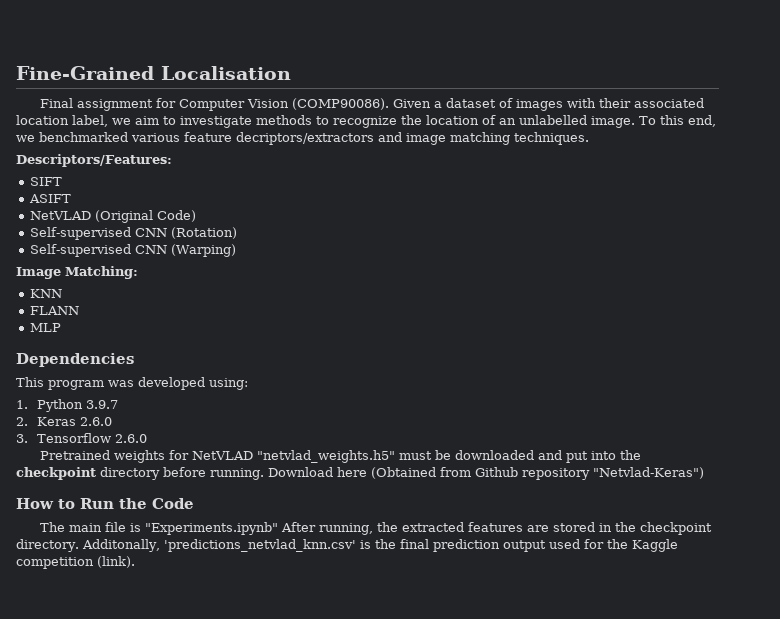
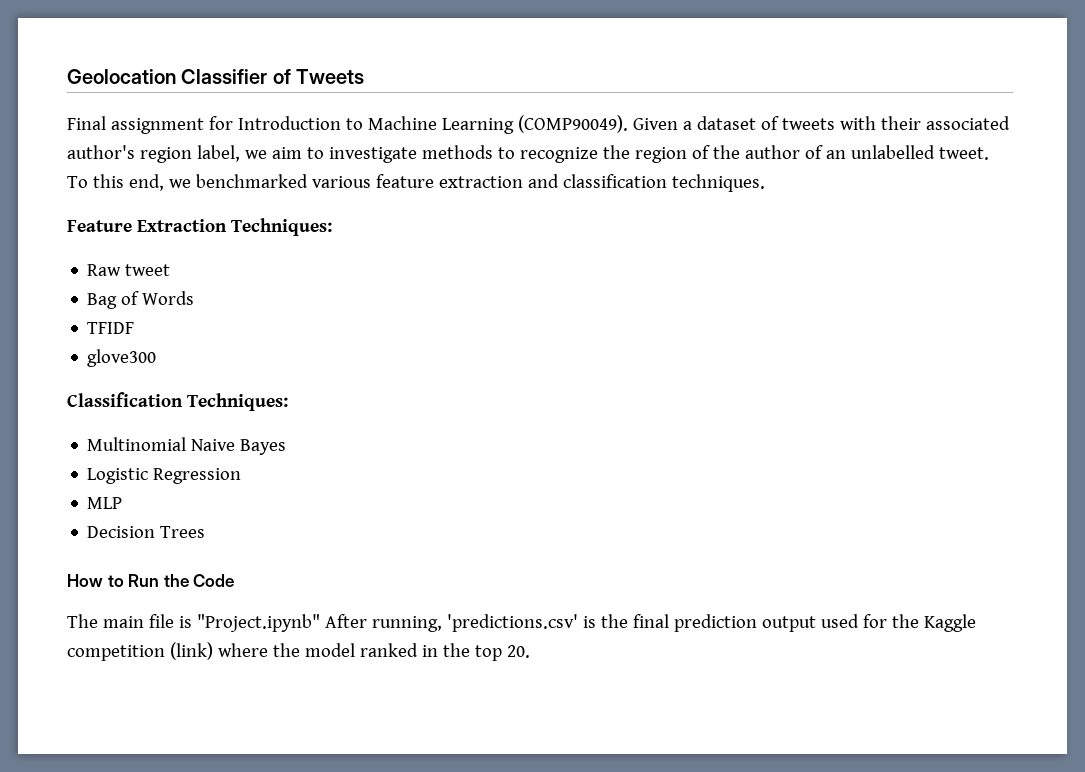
[16,66,291,80] Fine-Grained Localisation -> [67,69,365,84] Geolocation Classifier of Tweets
[178,98,389,111] Computer Vision (COMP90086). -> [237,115,628,134] Introduction to Machine Learning (COMP90049).
[515,99,563,111] images -> [781,118,835,130] tweets
[16,115,69,125] location -> [67,145,192,163] author's region
[426,115,479,125] location -> [634,145,800,163] region of the author
[591,116,635,128] image. -> [938,147,989,160] tweet.
[236,132,589,145] [16,154,172,167] [30,177,63,186] [29,194,72,203] [30,210,197,223] [30,227,238,240] [30,244,237,257] [16,266,138,279] [30,289,63,298] [30,306,80,315] [30,323,62,332] [16,353,134,367] [16,377,248,390] [16,399,118,412] [16,417,112,426] [16,433,147,443] [39,450,641,463] [16,467,704,480] decriptors/extractors and image matching techniques. // Descriptors/Features: // SIFT // ASIFT // NetVLAD (Original Code) // Self-supervised CNN (Rotation) // Self-supervised CNN (Warping) // Image Matching: // KNN // FLANN // MLP // Dependencies // This program was developed using: // 1. Python 3.9.7 // 2. Keras 2.6.0 // 3. Tensorflow 2.6.0 // Pretrained weights for NetVLAD "netvlad_weights.h5" must be downloaded and put into the checkpoint directory before running. Download here (Obtained from Github repository "Netvlad-Keras") -> [438,174,765,192] [67,218,332,236] [87,264,171,276] [87,291,195,309] [87,322,135,334] [87,349,157,367] [67,392,288,411] [87,437,287,455] [87,468,242,484] [87,497,123,509] [87,526,206,538] extraction and classification techniques. // Feature Extraction Techniques: // Raw tweet // Bag of Words // TFIDF // glove300 // Classification Techniques: // Multinomial Naive Bayes // Logistic Regression // MLP // Decision Trees
[144,522,278,535] "Experiments.ipynb" -> [196,614,320,632] "Project.ipynb"
[376,522,712,535] [16,539,356,552] the extracted features are stored in the checkpoint directory. Additonally, 'predictions_netvlad_knn.csv' -> [446,614,578,632] 'predictions.csv'
[97,556,135,568] (link). -> [169,642,530,661] (link) where the model ranked in the top 20.

